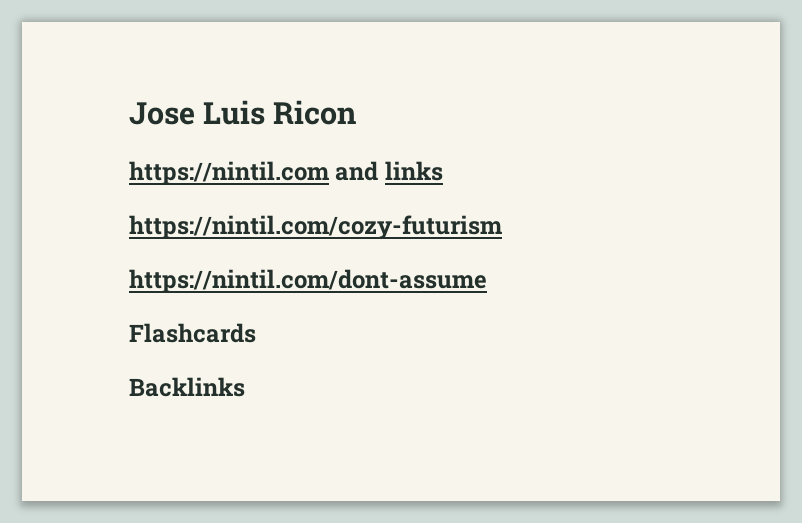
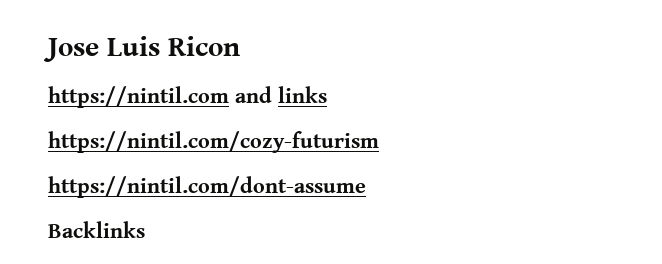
[129,323,256,343] // Flashcards -> (366, 187) none

